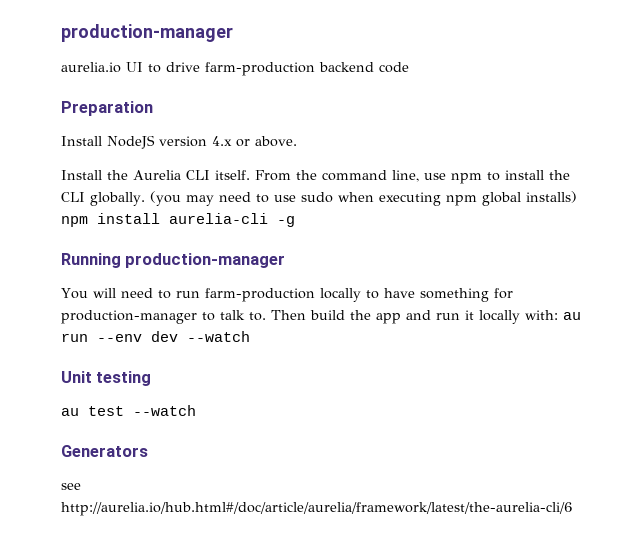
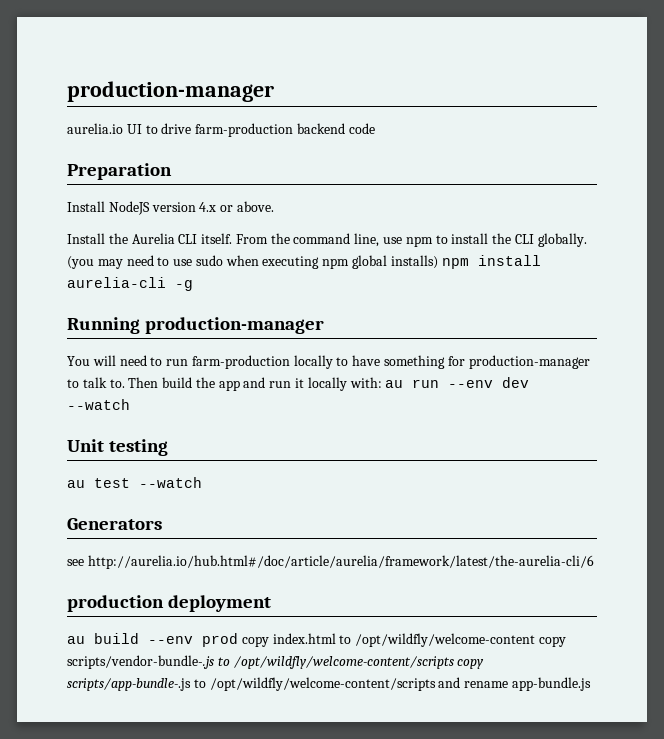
(572, 509) none -> [67,595,272,612] [67,633,566,647] [67,655,485,669] [67,677,591,691] // production deployment // au build --env prod copy index.html to /opt/wildfly/welcome-content copy scripts/vendor-bundle-.js to /opt/wildfly/welcome-content/scripts copy scripts/app-bundle-.js to /opt/wildfly/welcome-content/scripts and rename app-bundle.js

